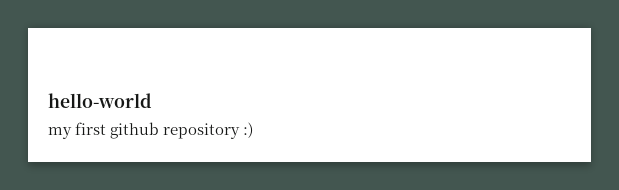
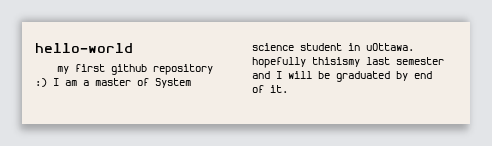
(254, 130) none -> [53,78,191,88] [252,43,414,51] [252,57,444,68] [252,71,432,82] [252,85,288,93] I am a master of System science student in uOttawa. hopefully thisismy last semester and I will be graduated by end of it.

